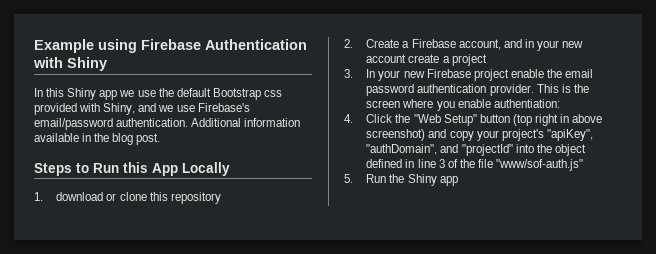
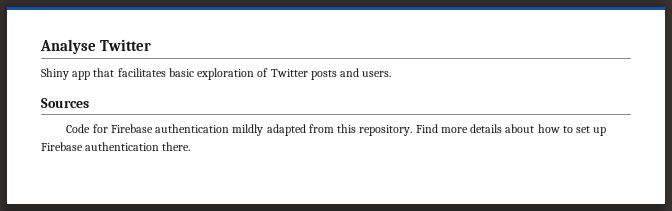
[34,39,307,53] [33,57,107,71] [34,88,282,100] [34,103,250,115] [34,118,301,130] [34,133,161,145] [34,162,230,176] [34,192,221,204] [344,39,584,51] [366,54,487,66] [344,69,594,81] [366,84,589,96] [366,99,560,111] [344,114,603,126] [366,129,593,141] [366,144,586,156] [366,159,584,171] [344,174,458,186] Example using Firebase Authentication with Shiny // In this Shiny app we use the default Bootstrap css provided with Shiny, and we use Firebase's email/password authentication. Additional information available in the blog post. // Steps to Run this App Locally // 1. download or clone this repository // 2. Create a Firebase account, and in your new account create a project // 3. In your new Firebase project enable the email password authentication provider. This is the screen where you enable authentiation: // 4. Click the "Web Setup" button (top right in above screenshot) and copy your project's "apiKey", "authDomain", and "projectId" into the object defined in line 3 of the file "www/sof-auth.js" // 5. Run the Shiny app -> [40,39,152,54] [41,68,392,80] [41,98,89,108] [66,124,607,136] [41,142,191,151] Analyse Twitter // Shiny app that facilitates basic exploration of Twitter posts and users. // Sources // Code for Firebase authentication mildly adapted from this repository. Find more details about how to set up Firebase authentication there.

